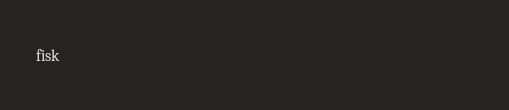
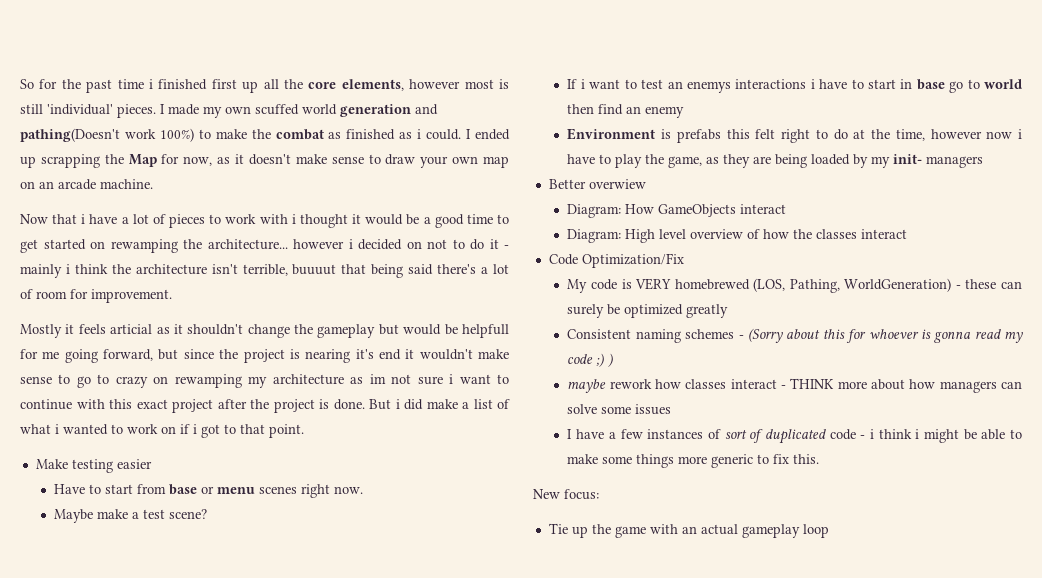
[36,49,60,61] fisk -> [20,79,509,93] [20,104,438,118] [20,128,510,142] [20,154,510,168] [20,179,153,190] [20,214,509,228] [20,239,509,253] [20,264,509,278] [20,289,172,303] [20,324,509,338] [20,349,509,363] [20,374,509,388] [20,399,510,413] [20,424,304,438] [35,459,152,473] [54,484,364,498] [54,509,208,523] [567,79,1022,93] [567,104,685,118] [567,128,1022,143] [567,154,984,168] [548,179,646,189] [567,204,787,218] [567,229,908,243] [548,253,684,268] [567,278,1023,293] [567,304,729,318] [567,328,1024,343] [567,353,614,367] [567,378,1022,393] [567,404,672,415] [567,429,1022,444] [567,454,820,468] [533,489,599,500] [548,523,829,538] So for the past time i finished first up all the core elements, however most is still 'individual' pieces. I made my own scuffed world generation and pathing(Doesn't work 100%) to make the combat as finished as i could. I ended up scrapping the Map for now, as it doesn't make sense to draw your own map on an arcade machine. // Now that i have a lot of pieces to work with i thought it would be a good time to get started on rewamping the architecture... however i decided on not to do it - mainly i think the architecture isn't terrible, buuuut that being said there's a lot of room for improvement. // Mostly it feels articial as it shouldn't change the gameplay but would be helpfull for me going forward, but since the project is nearing it's end it wouldn't make sense to go to crazy on rewamping my architecture as im not sure i want to continue with this exact project after the project is done. But i did make a list of what i wanted to work on if i got to that point. // Make testing easier // Have to start from base or menu scenes right now. // Maybe make a test scene? // If i want to test an enemys interactions i have to start in base go to world then find an enemy // Environment is prefabs this felt right to do at the time, however now i have to play the game, as they are being loaded by my init- managers // Better overwiew // Diagram: How GameObjects interact // Diagram: High level overview of how the classes interact // Code Optimization/Fix // My code is VERY homebrewed (LOS, Pathing, WorldGeneration) - these can surely be optimized greatly // Consistent naming schemes - (Sorry about this for whoever is gonna read my code ;) ) // maybe rework how classes interact - THINK more about how managers can solve some issues // I have a few instances of sort of duplicated code - i think i might be able to make some things more generic to fix this. // New focus: // Tie up the game with an actual gameplay loop

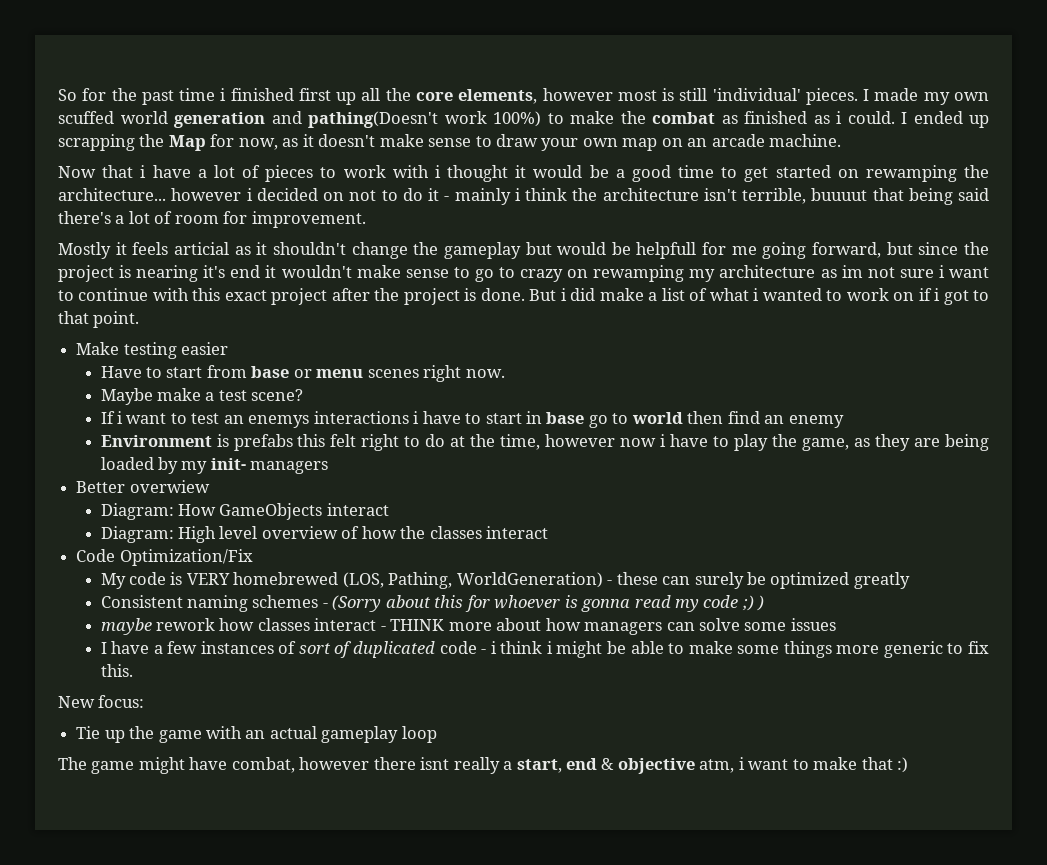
(829, 531) none -> [58,757,909,774] // The game might have combat, however there isnt really a start, end & objective atm, i want to make that :)

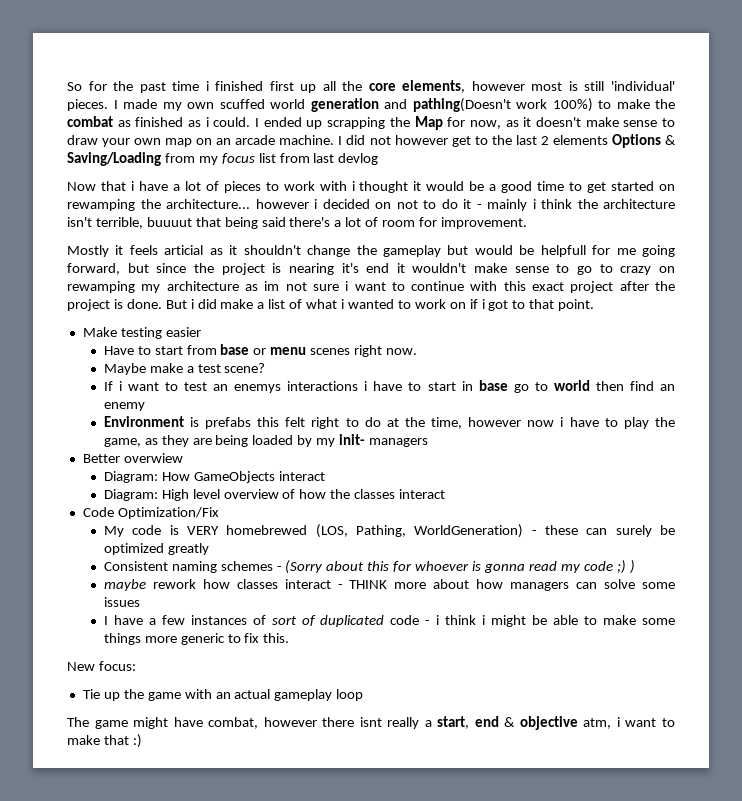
(842, 140) none -> [338,134,676,148] [67,152,379,166] I did not however get to the last 2 elements Options & Saving/Loading from my focus list from last devlog

